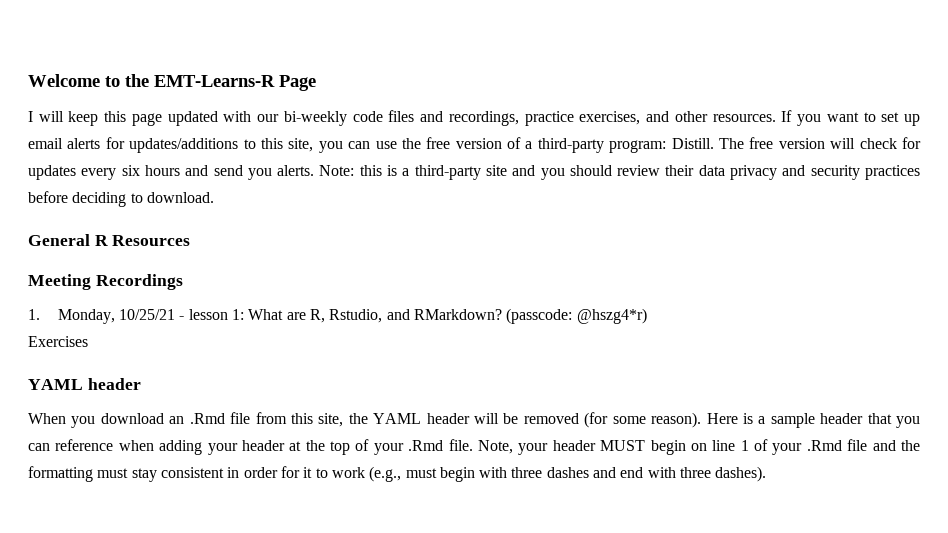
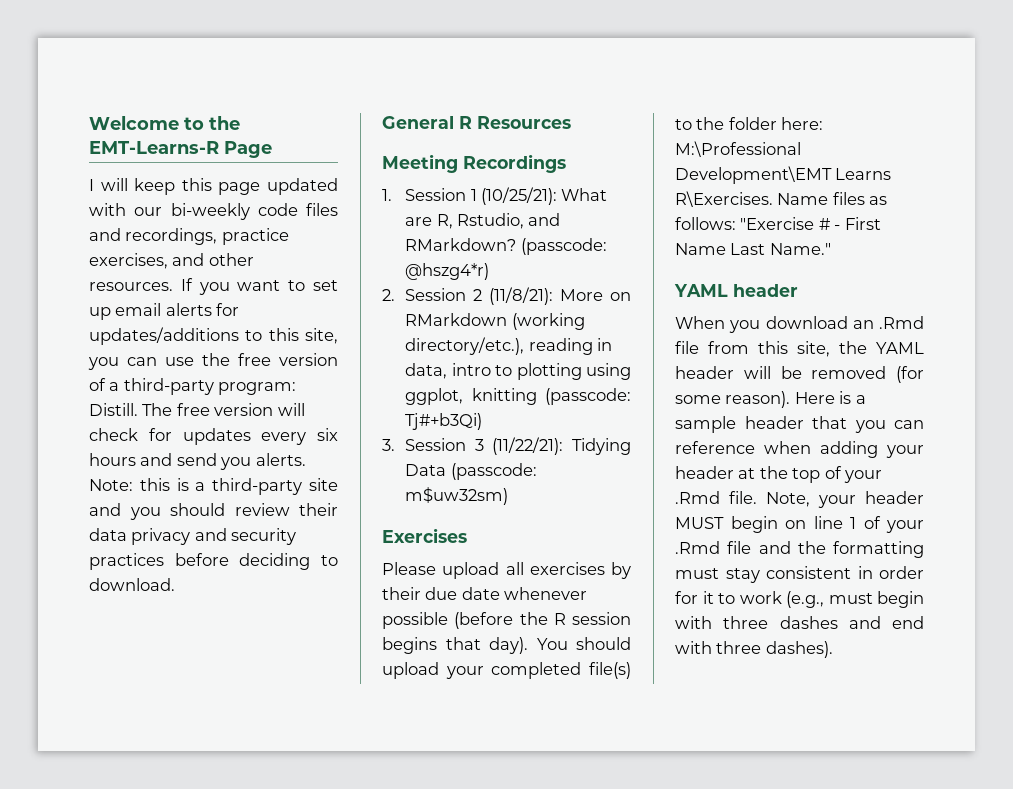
[57,309,245,324] Monday, 10/25/21 - lesson 1: -> [405,187,557,205] Session 1 (10/25/21):
[28,336,88,347] Exercises -> [382,287,631,305] [405,313,585,330] [405,337,612,355] [405,363,631,380] [405,388,631,405] [405,413,483,430] [382,437,631,455] [405,463,537,480] [405,487,509,505] [382,528,467,543] [382,562,631,579] [382,587,588,600] [382,612,631,629] [382,637,631,654] [382,662,631,679] [675,117,824,130] [675,141,801,157] [675,166,892,184] [675,191,888,207] [675,217,881,230] [675,243,831,255] 2. Session 2 (11/8/21): More on RMarkdown (working directory/etc.), reading in data, intro to plotting using ggplot, knitting (passcode: Tj#+b3Qi) // 3. Session 3 (11/22/21): Tidying Data (passcode: m$uw32sm) // Exercises // Please upload all exercises by their due date whenever possible (before the R session begins that day). You should upload your completed file(s) to the folder here: M:\Professional Development\EMT Learns R\Exercises. Name files as follows: "Exercise # - First Name Last Name."

